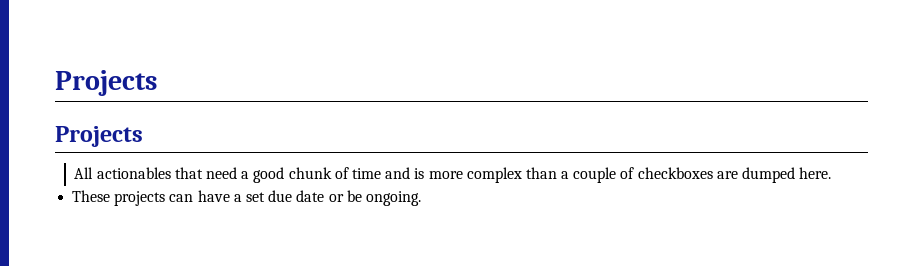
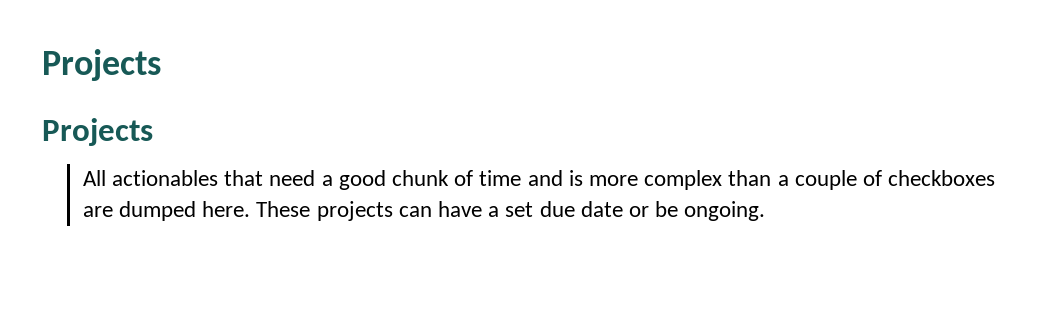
(832, 173) // -> (251, 209) none

